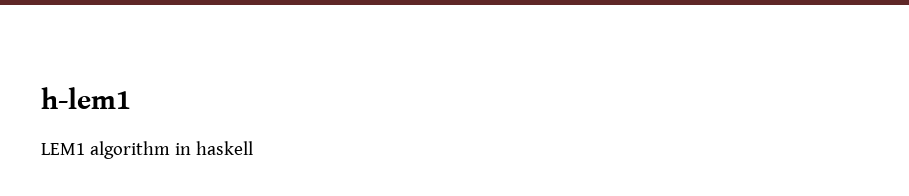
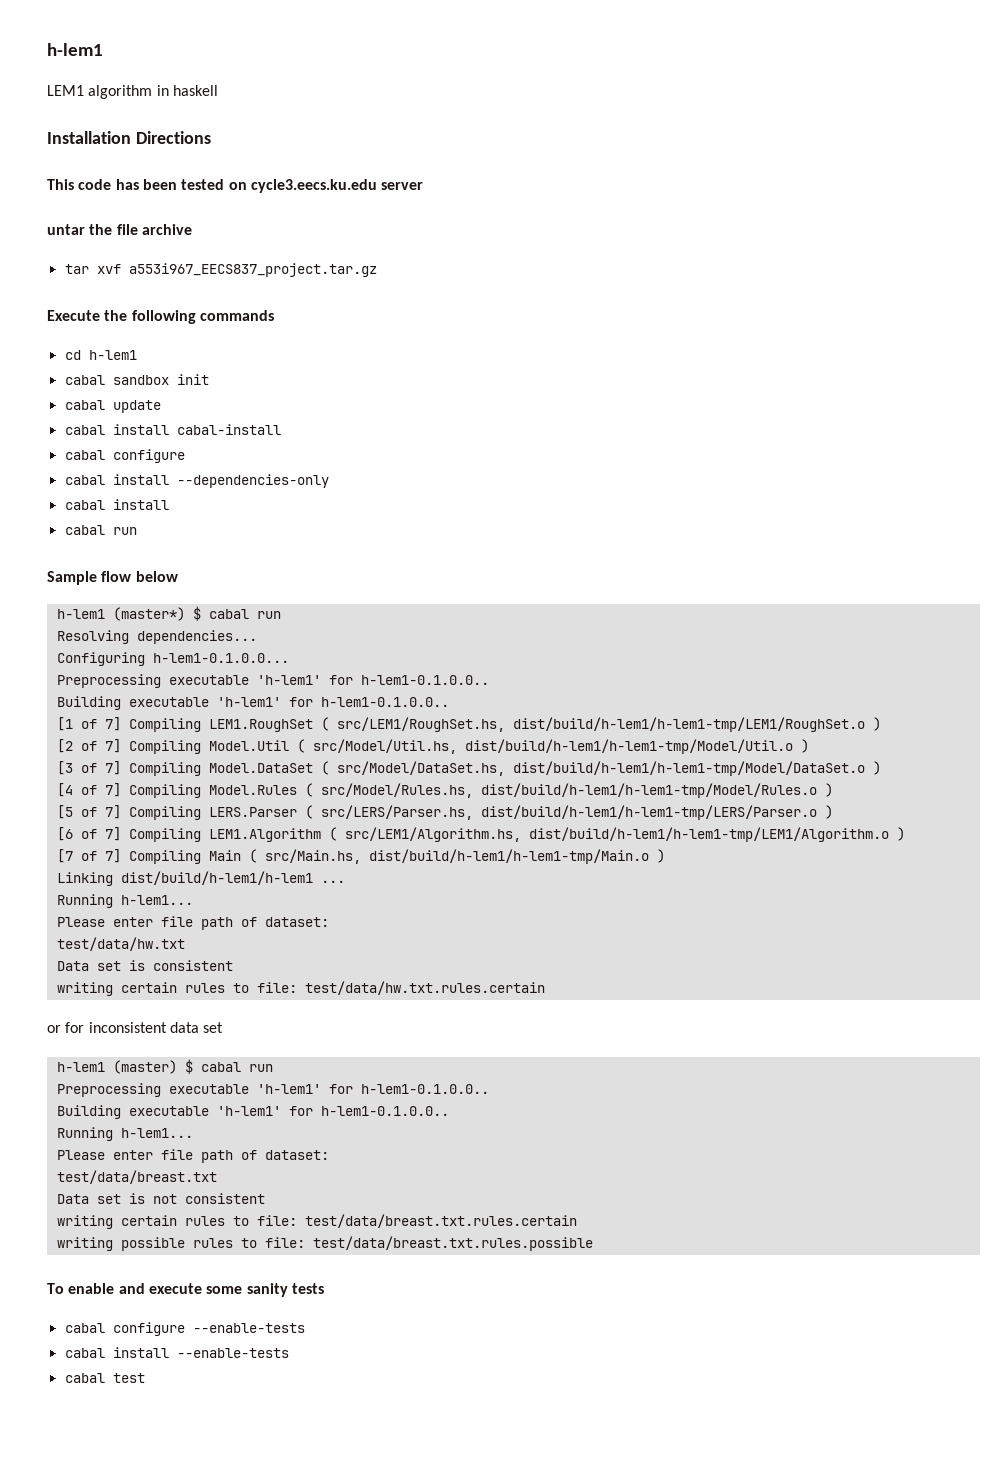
(253, 148) none -> [47,131,211,144] [47,179,424,193] [47,224,192,235] [64,263,377,277] [47,310,274,324] [64,350,137,360] [64,374,209,385] [64,400,161,413] [64,424,281,435] [64,449,185,463] [64,474,329,488] [64,499,169,510] [64,525,137,535] [47,571,178,585] [56,606,281,621] [56,630,257,644] [56,652,289,666] [56,674,489,688] [56,696,449,710] [56,717,881,732] [56,739,809,754] [56,761,881,776] [56,783,833,798] [56,805,833,820] [56,827,905,842] [56,849,665,864] [56,871,345,886] [56,894,193,908] [56,916,329,930] [56,937,185,951] [56,960,233,971] [56,981,545,996] [47,1022,224,1033] [56,1059,273,1074] [56,1083,489,1097] [56,1105,449,1119] [56,1127,193,1141] [56,1149,329,1163] [56,1170,217,1184] [56,1193,265,1204] [56,1214,577,1229] [56,1236,593,1251] [47,1283,324,1297] [64,1322,305,1336] [64,1347,289,1358] [64,1373,145,1383] // Installation Directions // This code has been tested on cycle3.eecs.ku.edu server // untar the file archive // tar xvf a553i967_EECS837_project.tar.gz // Execute the following commands // cd h-lem1 // cabal sandbox init // cabal update // cabal install cabal-install // cabal configure // cabal install --dependencies-only // cabal install // cabal run // Sample flow below // h-lem1 (master*) $ cabal run // Resolving dependencies... // Configuring h-lem1-0.1.0.0... // Preprocessing executable 'h-lem1' for h-lem1-0.1.0.0.. // Building executable 'h-lem1' for h-lem1-0.1.0.0.. // [1 of 7] Compiling LEM1.RoughSet ( src/LEM1/RoughSet.hs, dist/build/h-lem1/h-lem1-tmp/LEM1/RoughSet.o ) // [2 of 7] Compiling Model.Util ( src/Model/Util.hs, dist/build/h-lem1/h-lem1-tmp/Model/Util.o ) // [3 of 7] Compiling Model.DataSet ( src/Model/DataSet.hs, dist/build/h-lem1/h-lem1-tmp/Model/DataSet.o ) // [4 of 7] Compiling Model.Rules ( src/Model/Rules.hs, dist/build/h-lem1/h-lem1-tmp/Model/Rules.o ) // [5 of 7] Compiling LERS.Parser ( src/LERS/Parser.hs, dist/build/h-lem1/h-lem1-tmp/LERS/Parser.o ) // [6 of 7] Compiling LEM1.Algorithm ( src/LEM1/Algorithm.hs, dist/build/h-lem1/h-lem1-tmp/LEM1/Algorithm.o ) // [7 of 7] Compiling Main ( src/Main.hs, dist/build/h-lem1/h-lem1-tmp/Main.o ) // Linking dist/build/h-lem1/h-lem1 ... // Running h-lem1... // Please enter file path of dataset: // test/data/hw.txt // Data set is consistent // writing certain rules to file: test/data/hw.txt.rules.certain // or for inconsistent data set // h-lem1 (master) $ cabal run // Preprocessing executable 'h-lem1' for h-lem1-0.1.0.0.. // Building executable 'h-lem1' for h-lem1-0.1.0.0.. // Running h-lem1... // Please enter file path of dataset: // test/data/breast.txt // Data set is not consistent // writing certain rules to file: test/data/breast.txt.rules.certain // writing possible rules to file: test/data/breast.txt.rules.possible // To enable and execute some sanity tests // cabal configure --enable-tests // cabal install --enable-tests // cabal test

